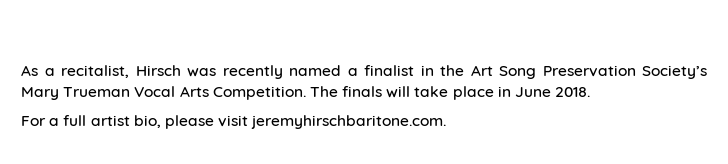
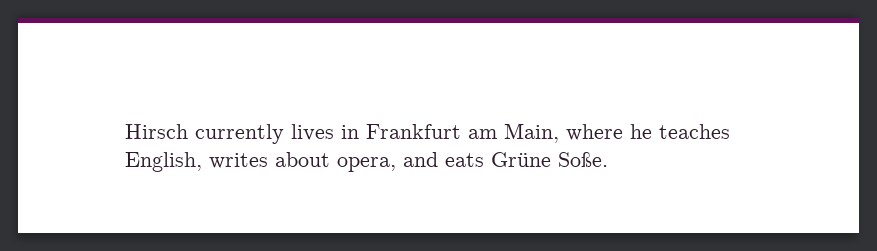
[21,65,707,79] [21,86,591,100] [21,115,447,129] As a recitalist, Hirsch was recently named a finalist in the Art Song Preservation Society’s Mary Trueman Vocal Arts Competition. The finals will take place in June 2018. // For a full artist bio, please visit jeremyhirschbaritone.com. -> [125,123,730,144] [125,152,608,172] Hirsch currently lives in Frankfurt am Main, where he teaches English, writes about opera, and eats Grüne Soße.

